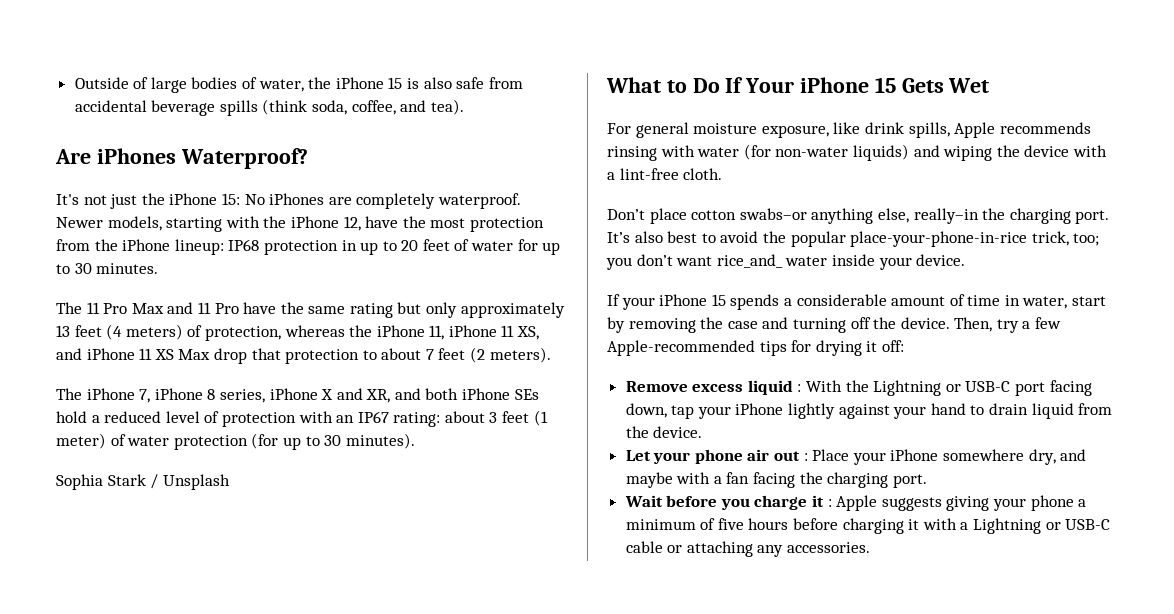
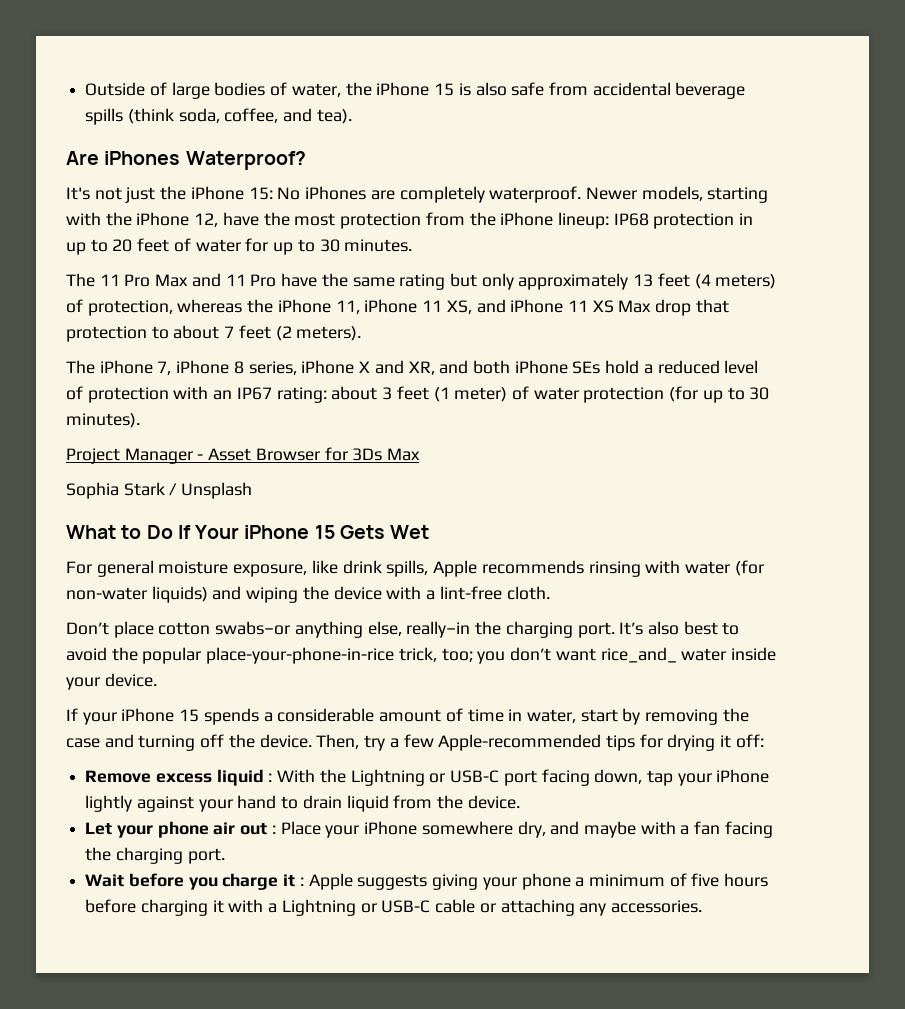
(415, 441) none -> [66,447,421,464] // Project Manager - Asset Browser for 3Ds Max

